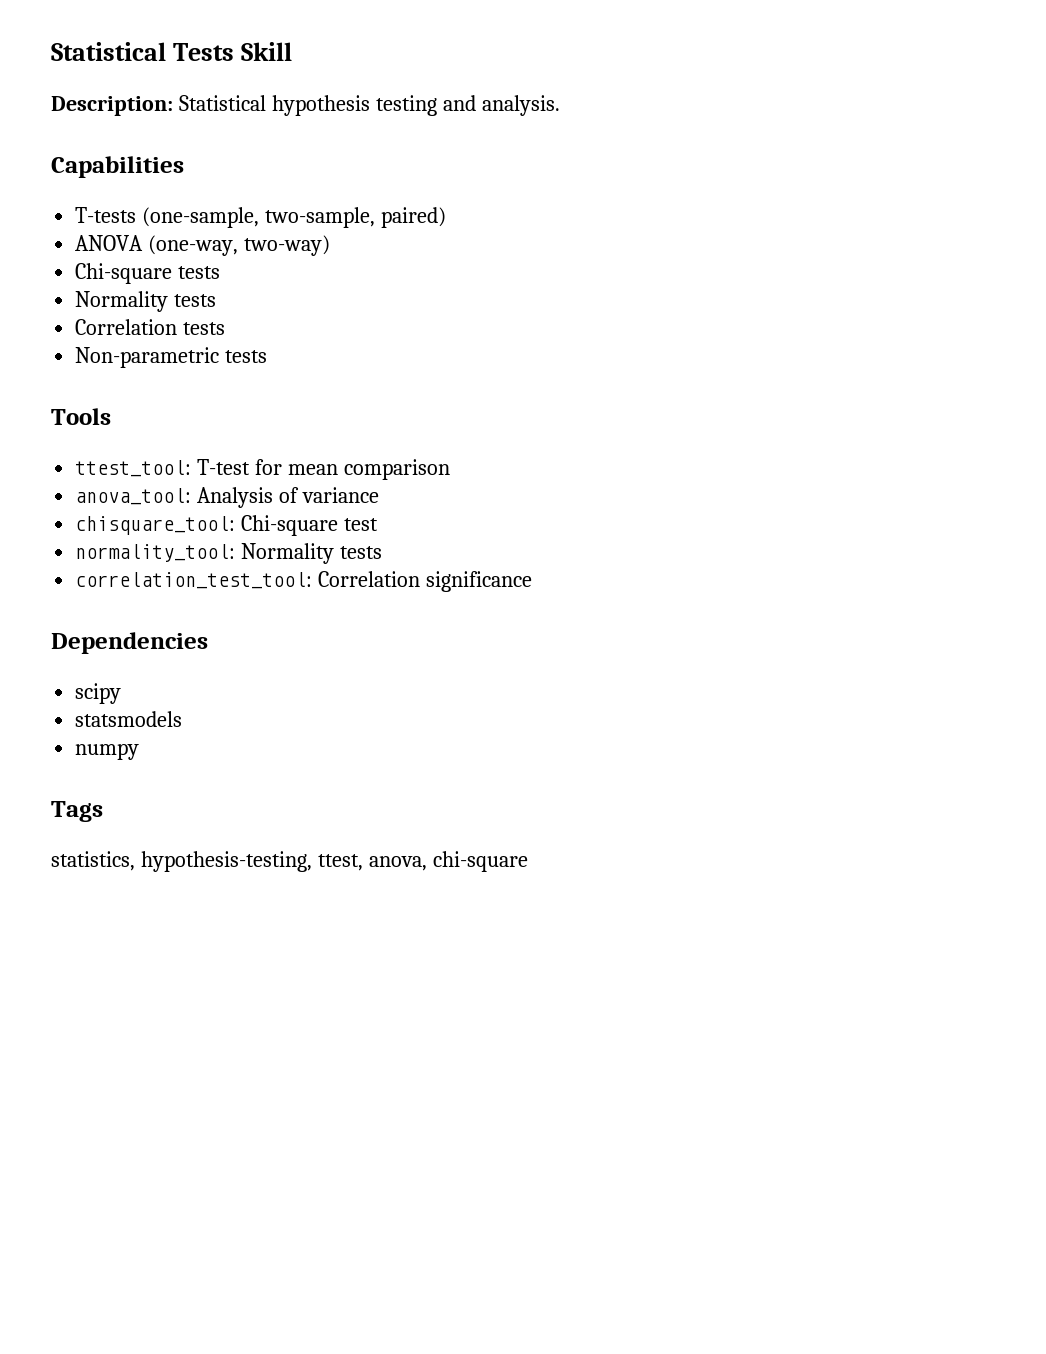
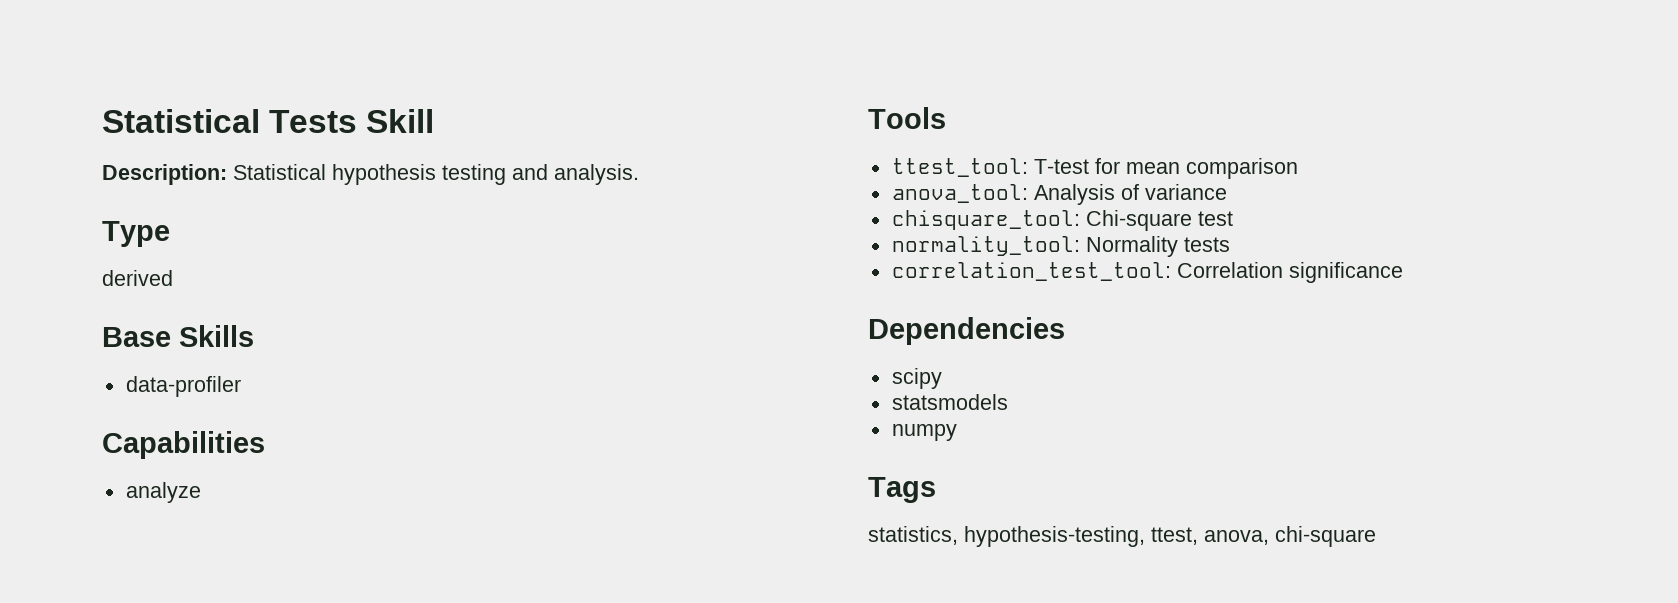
[51,156,184,178] [75,207,447,228] [75,235,331,256] [75,263,221,284] [75,291,217,312] [75,319,226,335] [75,347,268,368] Capabilities // T-tests (one-sample, two-sample, paired) // ANOVA (one-way, two-way) // Chi-square tests // Normality tests // Correlation tests // Non-parametric tests -> [102,221,170,247] [102,270,173,286] [102,325,254,347] [125,376,241,397] [102,431,265,459] [125,482,201,503] Type // derived // Base Skills // data-profiler // Capabilities // analyze

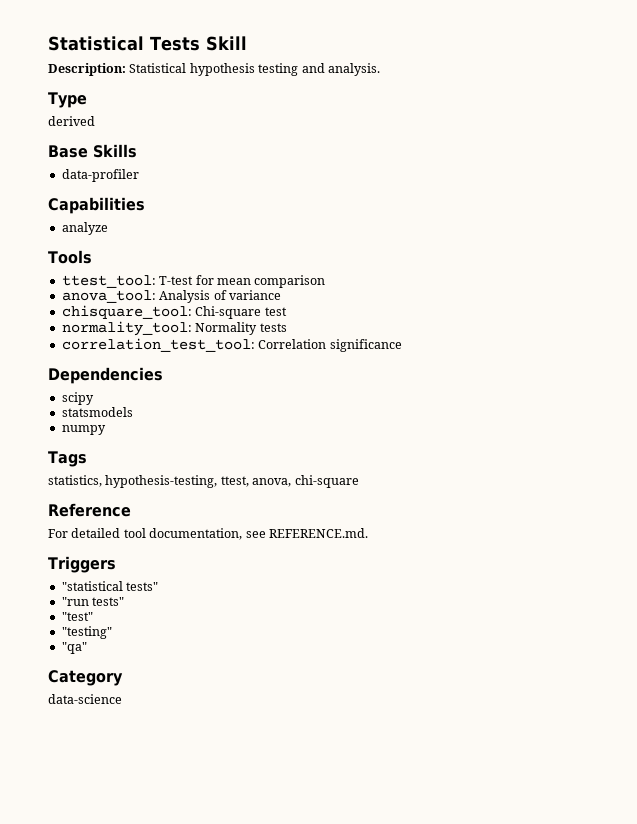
(1376, 536) none -> [48,503,131,517] [48,528,368,540] [48,556,116,573] [61,581,159,591] [61,597,125,606] [61,612,93,621] [61,626,112,639] [61,642,87,654] [48,670,123,686] [48,694,122,704] // Reference // For detailed tool documentation, see REFERENCE.md. // Triggers // "statistical tests" // "run tests" // "test" // "testing" // "qa" // Category // data-science

